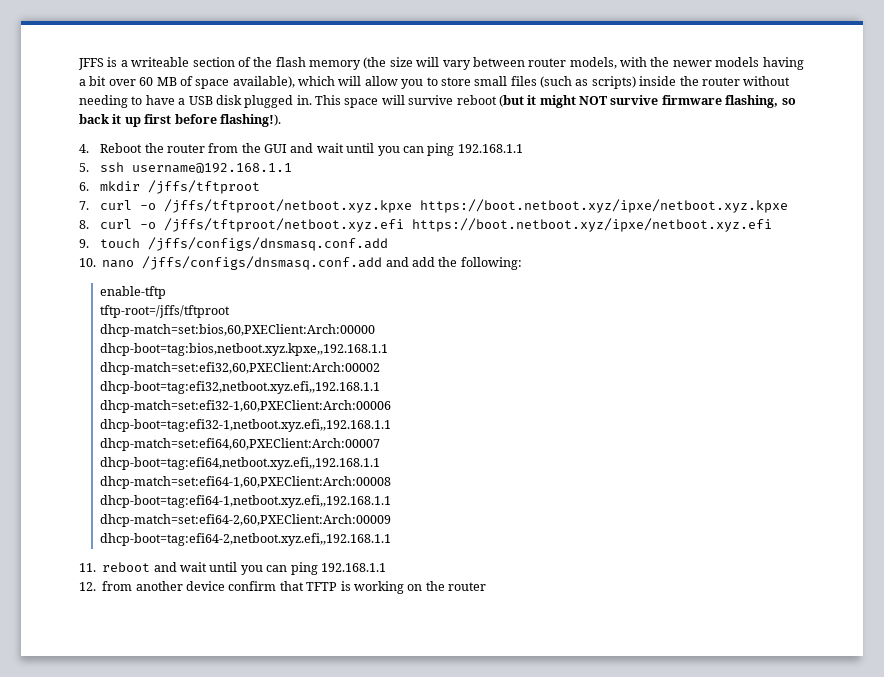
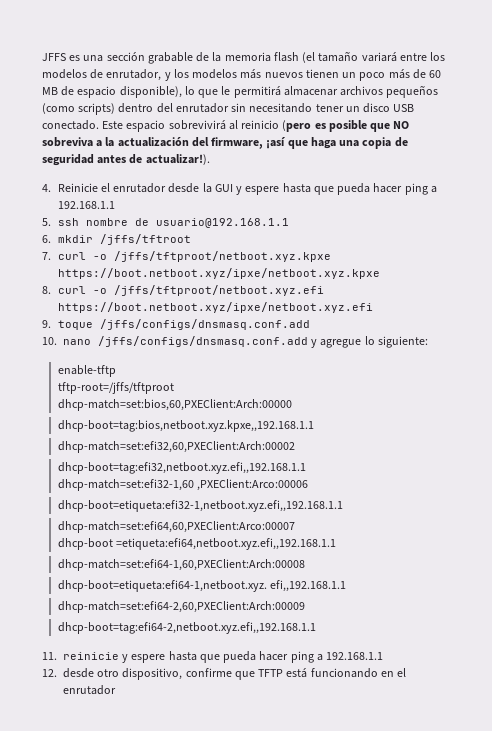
[107,57,804,70] [79,76,791,89] [79,95,796,108] [79,114,281,127] [79,143,455,156] is a writeable section of the flash memory (the size will vary between router models, with the newer models having a bit over 60 MB of space available), which will allow you to store small files (such as scripts) inside the router without needing to have a USB disk plugged in. This space will survive reboot (but it might NOT survive firmware flashing, so back it up first before flashing!). // 4. Reboot the router from the GUI and wait until you can ping -> [69,51,446,64] [42,69,442,81] [42,85,439,98] [42,103,415,115] [42,120,410,132] [42,137,408,149] [42,154,210,166] [42,183,437,195] es una sección grabable de la memoria flash (el tamaño variará entre los modelos de enrutador, y los modelos más nuevos tienen un poco más de 60 MB de espacio disponible), lo que le permitirá almacenar archivos pequeños (como scripts) dentro del enrutador sin necesitando tener un disco USB conectado. Este espacio sobrevivirá al reinicio (pero es posible que NO sobreviva a la actualización del firmware, ¡así que haga una copia de seguridad antes de actualizar!). // 4. Reinicie el enrutador desde la GUI y espere hasta que pueda hacer ping a
[132,163,293,173] username@192.168.1.1 -> [85,218,289,228] nombre de usuario@192.168.1.1
[148,180,261,194] /jffs/tftproot -> [99,234,191,245] /jffs/tftroot
[100,238,141,248] touch -> [57,320,93,330] toque
[385,257,522,270] and add the following: -> [311,336,428,348] y agregue lo siguiente:
[100,400,392,413] [100,419,392,432] [100,438,381,451] [100,457,381,470] dhcp-match=set:efi32-1,60,PXEClient:Arch:00006 // dhcp-boot=tag:efi32-1,netboot.xyz.efi,,192.168.1.1 // dhcp-match=set:efi64,60,PXEClient:Arch:00007 // dhcp-boot=tag:efi64,netboot.xyz.efi,,192.168.1.1 -> [57,479,308,491] [57,500,343,512] [57,521,295,533] [57,538,336,550] dhcp-match=set:efi32-1,60 ,PXEClient:Arco:00006 // dhcp-boot=etiqueta:efi32-1,netboot.xyz.efi,,192.168.1.1 // dhcp-match=set:efi64,60,PXEClient:Arco:00007 // dhcp-boot =etiqueta:efi64,netboot.xyz.efi,,192.168.1.1
[100,495,392,508] dhcp-boot=tag:efi64-1,netboot.xyz.efi,,192.168.1.1 -> [57,580,346,592] dhcp-boot=etiqueta:efi64-1,netboot.xyz. efi,,192.168.1.1
[102,562,386,575] [79,581,486,594] reboot and wait until you can ping 192.168.1.1 // 12. from another device confirm that TFTP is working on the router -> [63,651,384,663] [42,668,407,680] [63,685,116,695] reinicie y espere hasta que pueda hacer ping a 192.168.1.1 // 12. desde otro dispositivo, confirme que TFTP está funcionando en el enrutador

